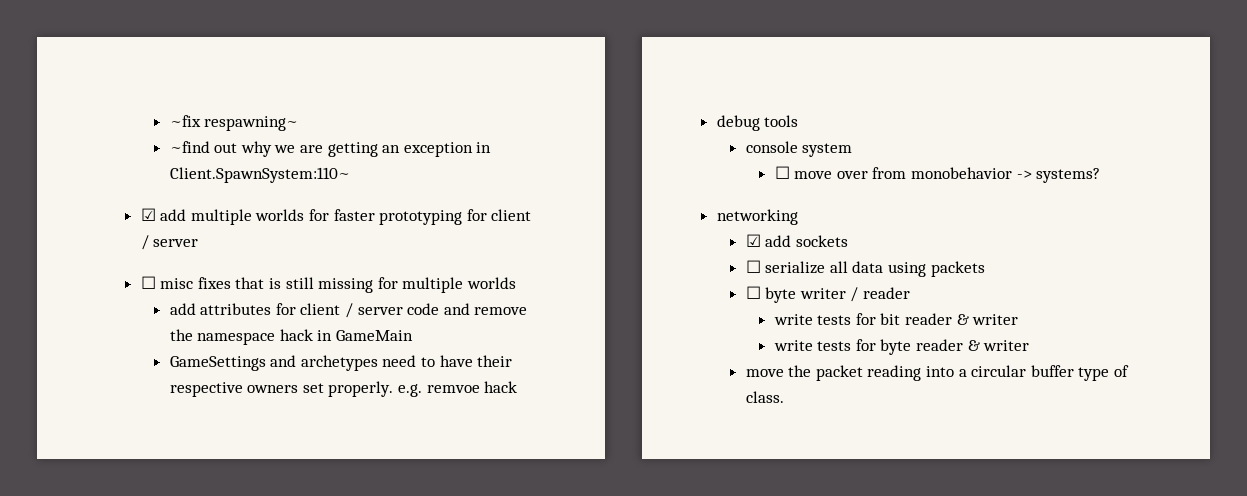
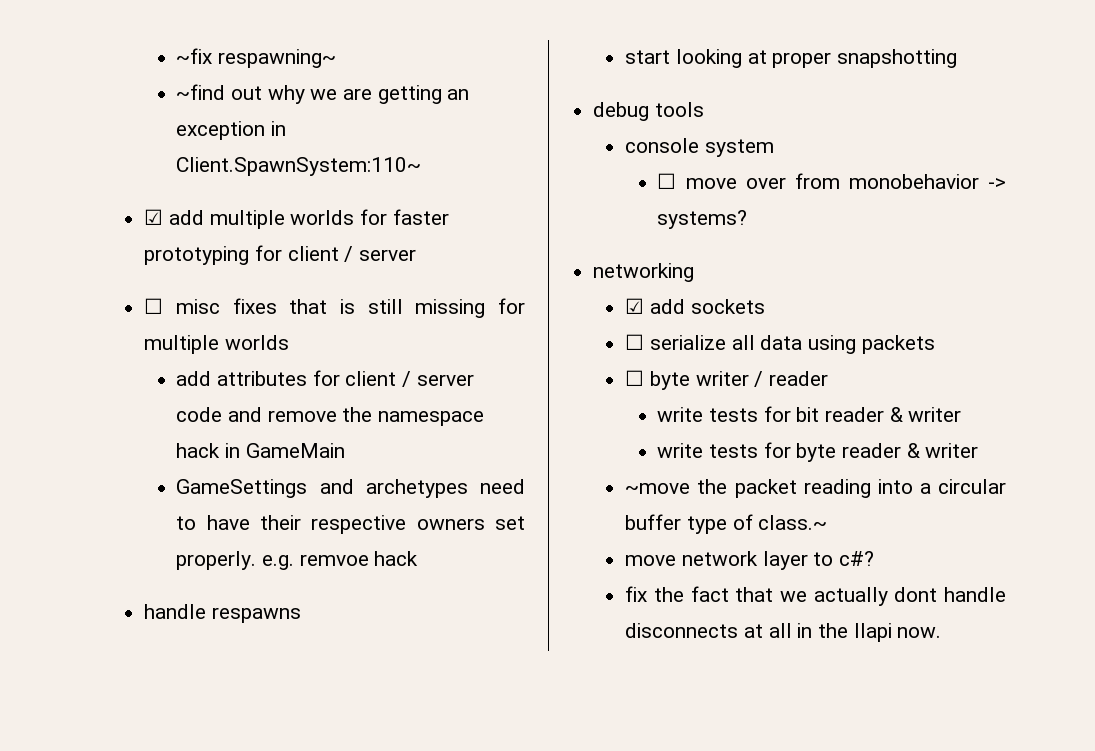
(518, 387) none -> [144,604,301,623] [625,49,957,68] // handle respawns // start looking at proper snapshotting
[745,369,784,377] move -> [625,483,691,494] ~move
[745,391,784,403] class. -> [758,515,828,530] [625,551,874,570] [625,586,1006,606] [625,623,942,642] class.~ // move network layer to c#? // fix the fact that we actually dont handle disconnects at all in the llapi now.

